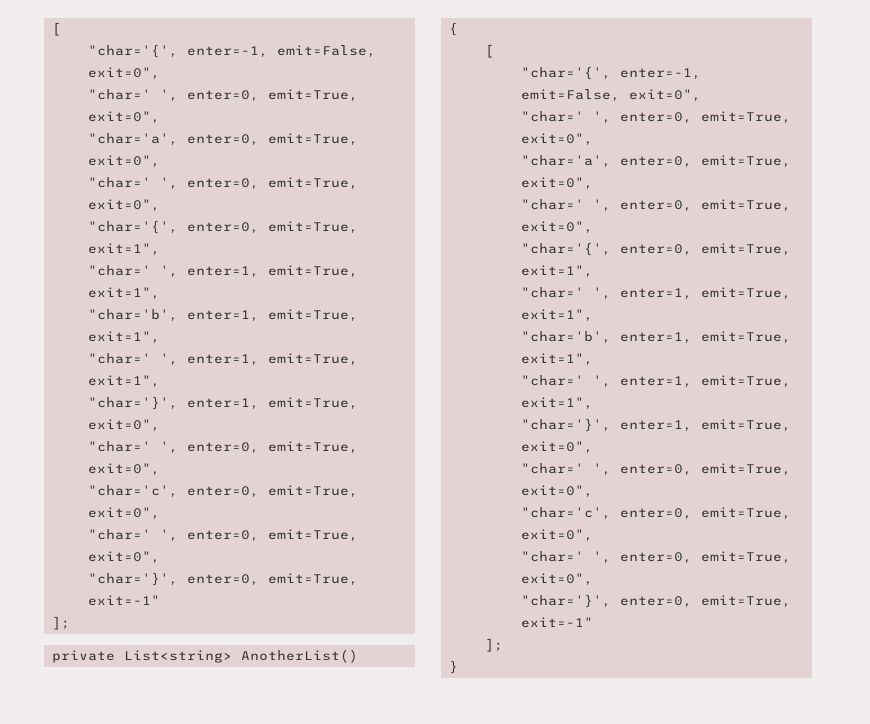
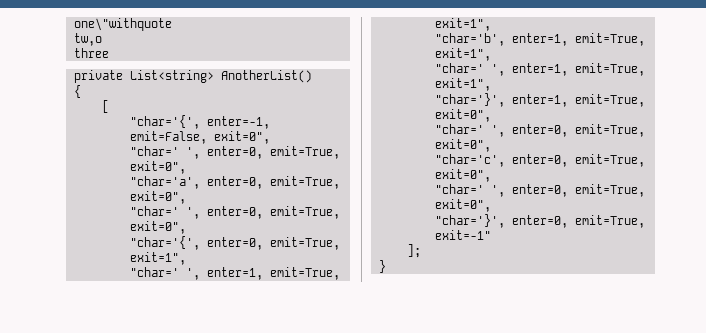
[52,22,62,36] [88,44,377,58] [88,67,161,80] [88,89,359,102] [88,111,161,124] [88,133,359,146] [88,155,161,168] [88,177,359,190] [88,199,161,212] [88,220,359,234] [88,243,161,256] [88,265,359,278] [88,287,161,300] [88,309,359,322] [88,331,161,344] [88,353,359,366] [88,375,161,388] [88,396,359,410] [88,419,161,432] [88,441,359,454] [88,463,161,476] [88,485,359,498] [88,507,161,520] [88,529,359,542] [88,551,161,564] [88,572,359,586] [88,595,161,606] [52,616,71,630] [ // "char='{', enter=-1, emit=False, exit=0", // "char=' ', enter=0, emit=True, exit=0", // "char='a', enter=0, emit=True, exit=0", // "char=' ', enter=0, emit=True, exit=0", // "char='{', enter=0, emit=True, exit=1", // "char=' ', enter=1, emit=True, exit=1", // "char='b', enter=1, emit=True, exit=1", // "char=' ', enter=1, emit=True, exit=1", // "char='}', enter=1, emit=True, exit=0", // "char=' ', enter=0, emit=True, exit=0", // "char='c', enter=0, emit=True, exit=0", // "char=' ', enter=0, emit=True, exit=0", // "char='}', enter=0, emit=True, exit=-1" // ]; -> [73,18,172,31] [73,33,102,46] [73,48,109,58] one\"withquote // tw,o // three

